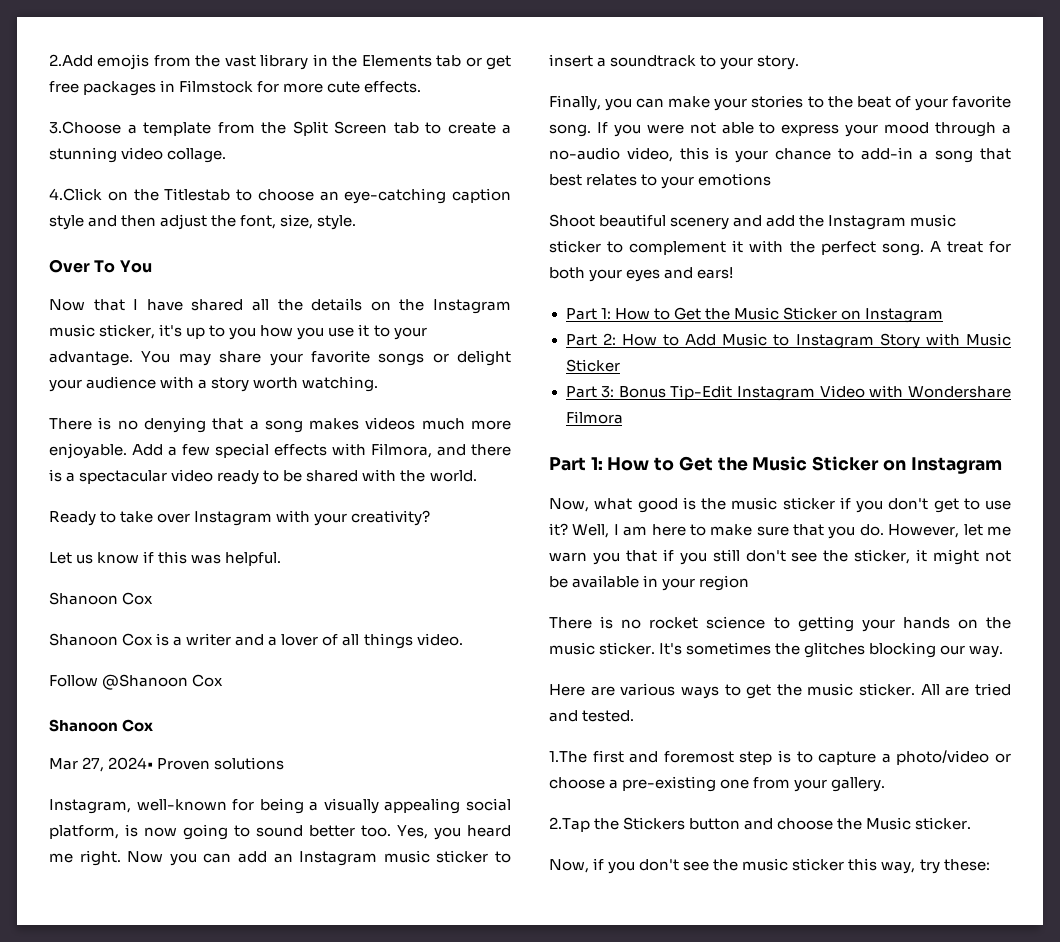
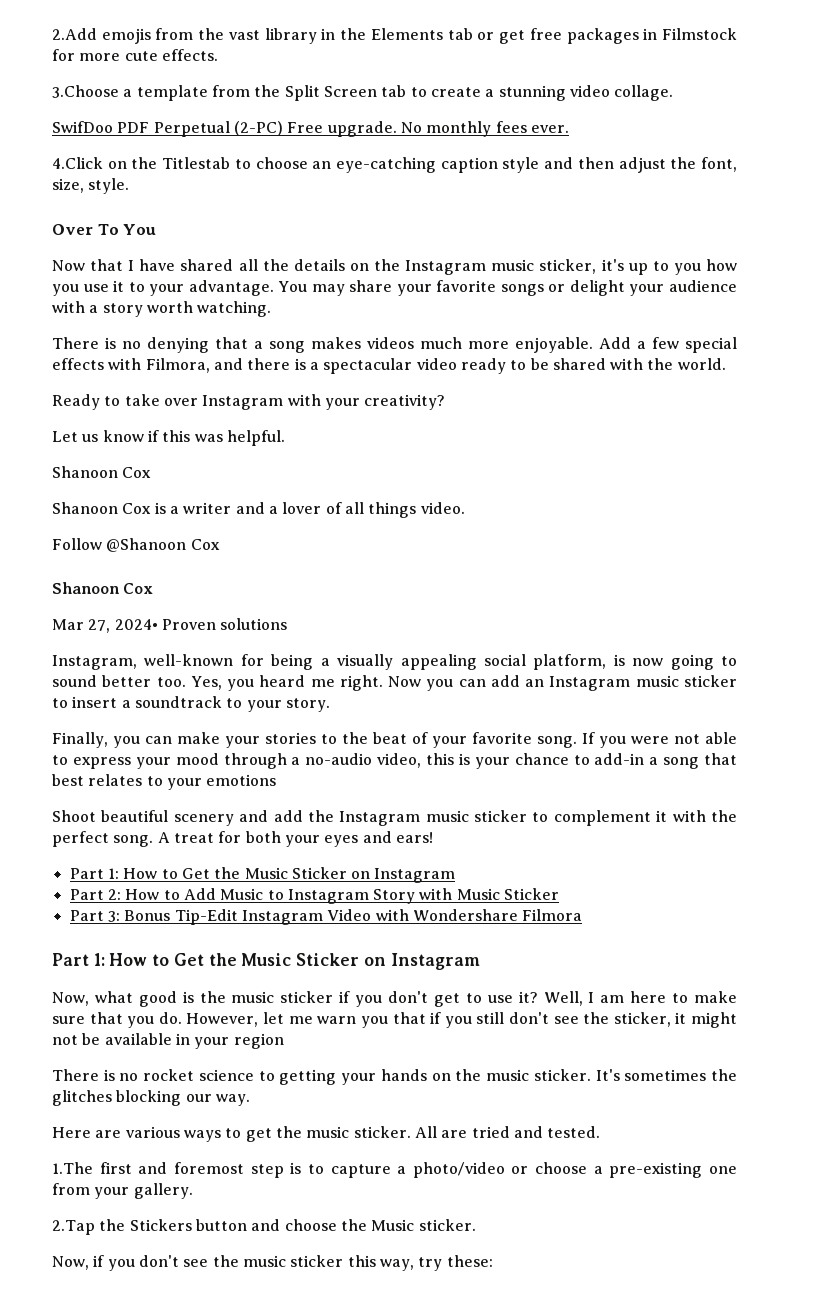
(227, 155) none -> [52,121,569,137] // SwifDoo PDF Perpetual (2-PC) Free upgrade. No monthly fees ever.

